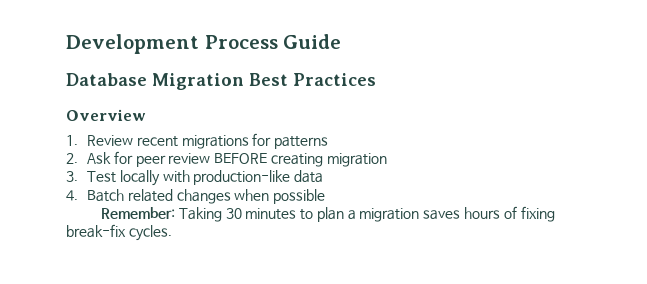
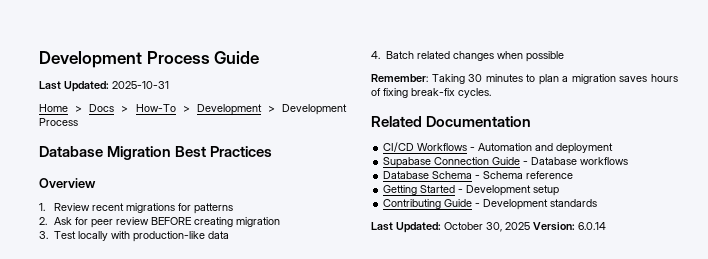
(342, 41) none -> [39,81,169,92] [39,104,347,115] [39,118,78,126] // Last Updated: 2025-10-31 // Home > Docs > How-To > Development > Development Process
(172, 233) none -> [371,116,532,127] [383,142,614,154] [383,157,629,168] [383,171,574,179] [383,185,560,196] [383,199,598,210] [371,222,606,233] // Related Documentation // CI/CD Workflows - Automation and deployment // Supabase Connection Guide - Database workflows // Database Schema - Schema reference // Getting Started - Development setup // Contributing Guide - Development standards // Last Updated: October 30, 2025 Version: 6.0.14

